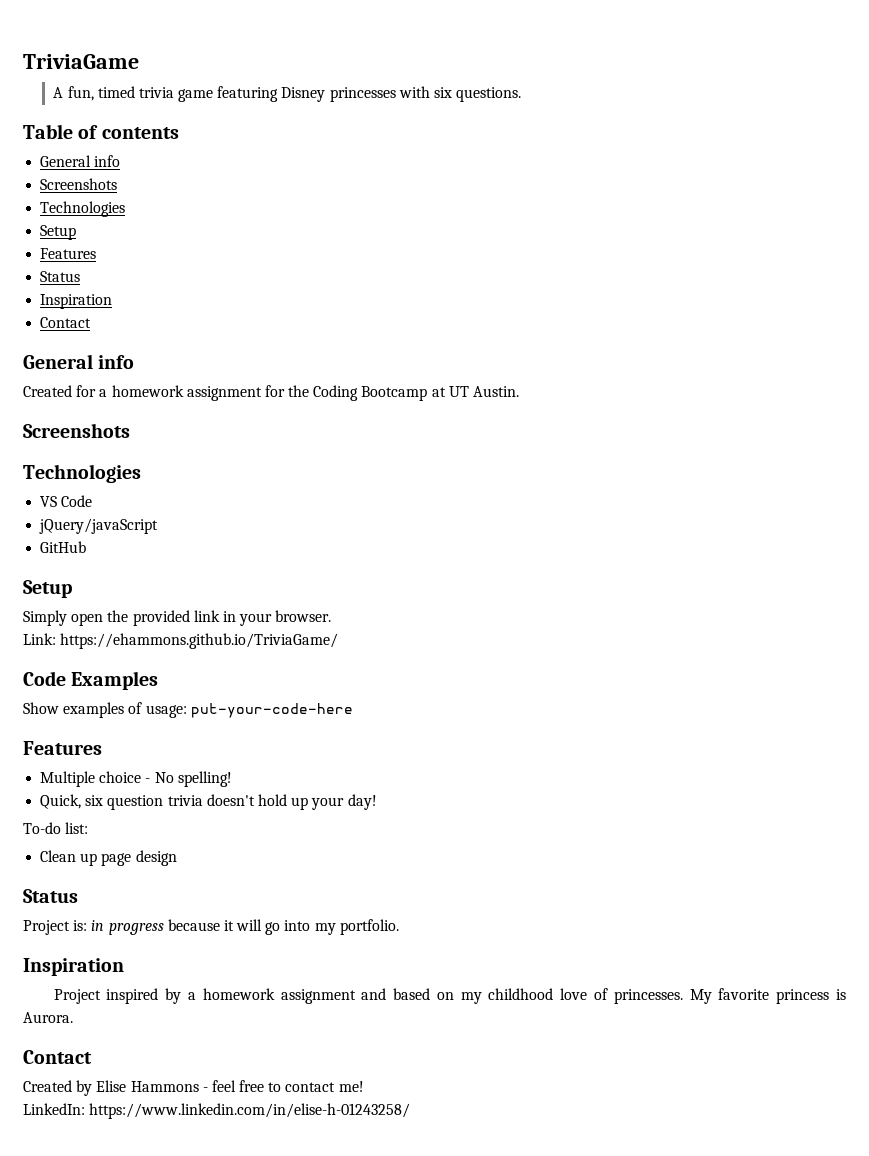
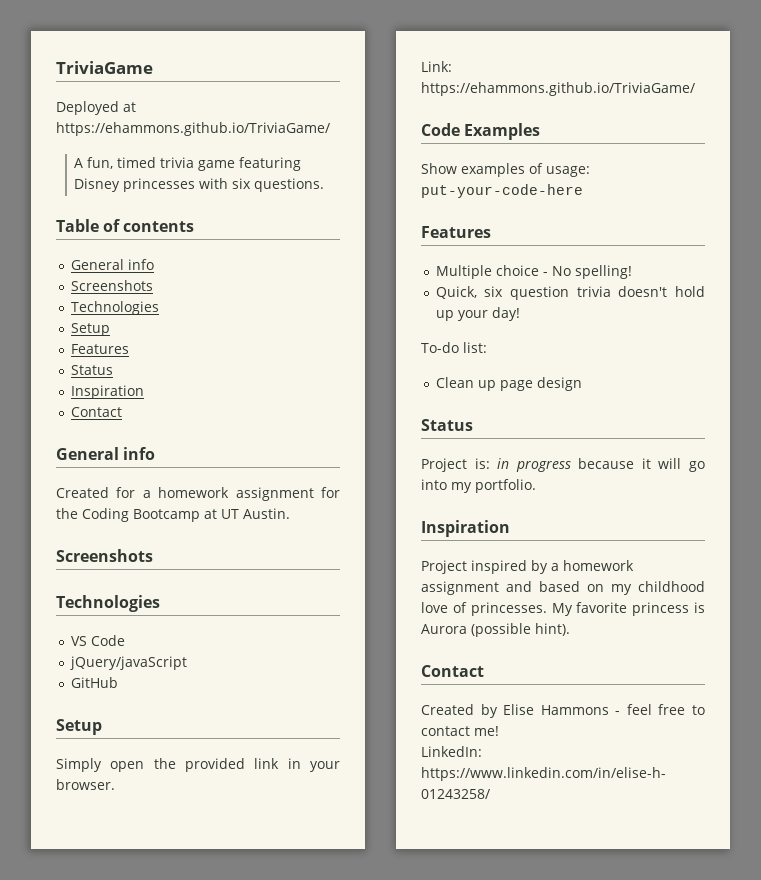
(139, 61) none -> [56,101,136,115] [56,122,330,136] // Deployed at https://ehammons.github.io/TriviaGame/
[23,1012,73,1023] Aurora. -> [421,623,570,637] Aurora (possible hint).

